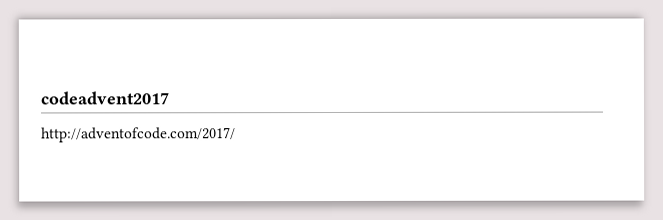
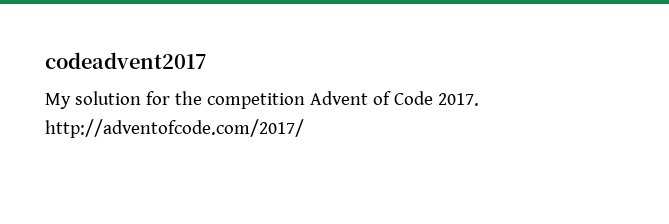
(169, 98) none -> [45,91,479,109] My solution for the competition Advent of Code 2017.

